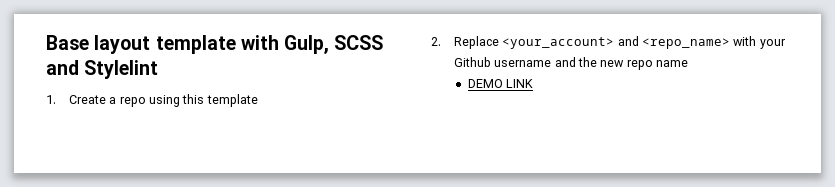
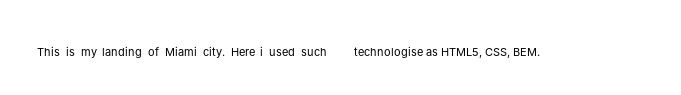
[46,35,384,54] [46,60,159,79] [46,94,258,107] [431,36,786,49] [453,57,689,70] [467,79,533,88] Base layout template with Gulp, SCSS and Stylelint // 1. Create a repo using this template // 2. Replace <your_account> and <repo_name> with your Github username and the new repo name // DEMO LINK -> [37,46,540,58] This is my landing of Miami city. Here i used such technologise as HTML5, CSS, BEM.

